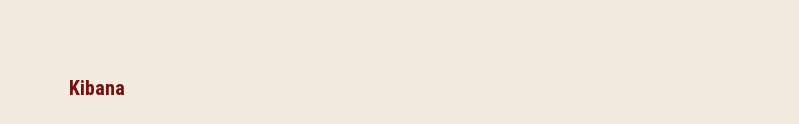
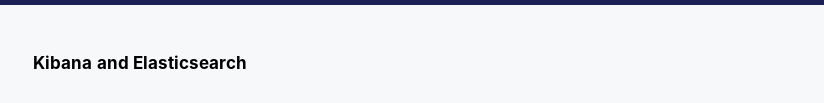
(125, 87) none -> [96,55,248,69] and Elasticsearch

